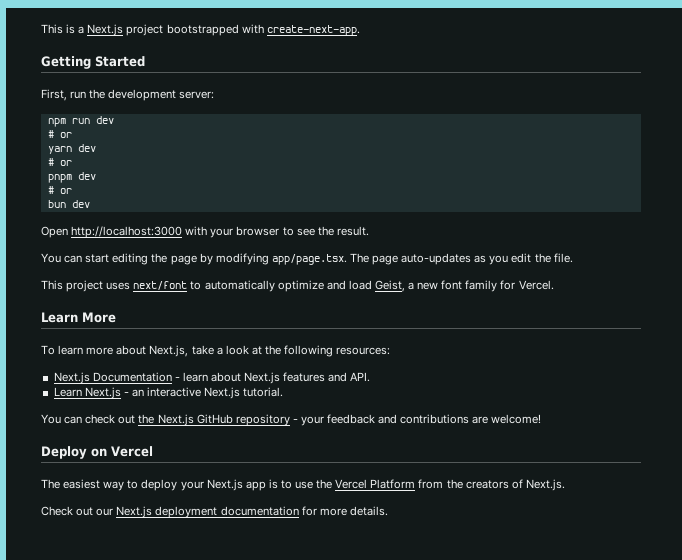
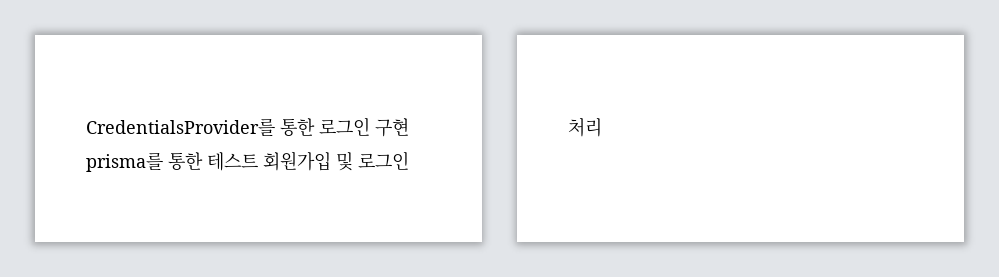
[41,24,360,36] [41,56,145,69] [41,89,215,101] [47,116,114,127] [47,130,72,138] [47,144,96,154] [47,158,72,166] [47,172,96,183] [47,186,72,194] [47,200,90,208] [41,226,369,238] [41,253,573,265] [41,280,554,292] [41,312,116,323] [41,345,391,357] [53,372,371,384] [53,387,284,399] [41,414,542,426] [41,446,153,459] [41,479,565,491] [41,506,388,518] This is a Next.js project bootstrapped with create-next-app. // Getting Started // First, run the development server: // npm run dev // # or // yarn dev // # or // pnpm dev // # or // bun dev // Open http://localhost:3000 with your browser to see the result. // You can start editing the page by modifying app/page.tsx. The page auto-updates as you edit the file. // This project uses next/font to automatically optimize and load Geist, a new font family for Vercel. // Learn More // To learn more about Next.js, take a look at the following resources: // Next.js Documentation - learn about Next.js features and API. // Learn Next.js - an interactive Next.js tutorial. // You can check out the Next.js GitHub repository - your feedback and contributions are welcome! // Deploy on Vercel // The easiest way to deploy your Next.js app is to use the Vercel Platform from the creators of Next.js. // Check out our Next.js deployment documentation for more details. -> [86,117,409,137] [86,151,409,172] [568,117,602,137] CredentialsProvider를 통한 로그인 구현 // prisma를 통한 테스트 회원가입 및 로그인 처리

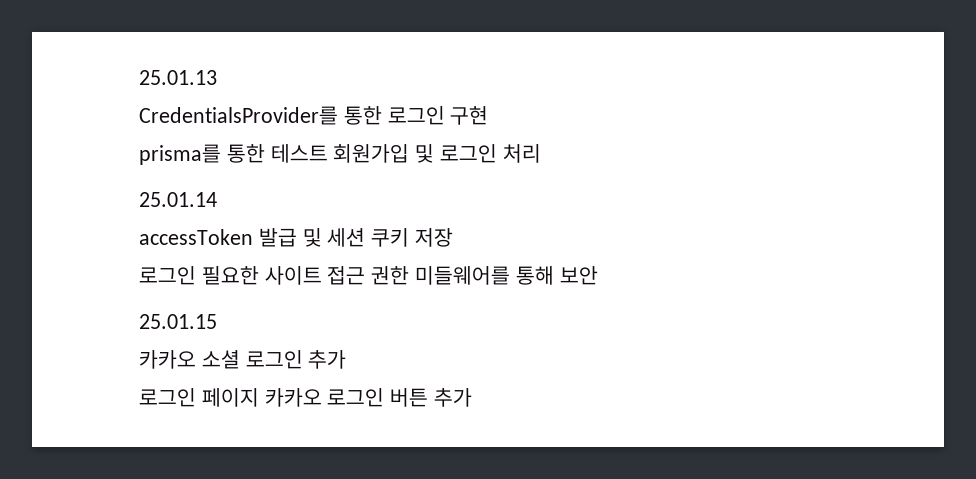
(86, 127) none -> [139,70,217,85] 25.01.13 //
(602, 127) none -> [139,192,217,207] [139,228,454,247] [139,266,598,285] [139,314,217,329] [139,350,347,369] [139,388,473,407] // 25.01.14 // accessToken 발급 및 세션 쿠키 저장 // 로그인 필요한 사이트 접근 권한 미들웨어를 통해 보안 // 25.01.15 // 카카오 소셜 로그인 추가 // 로그인 페이지 카카오 로그인 버튼 추가

